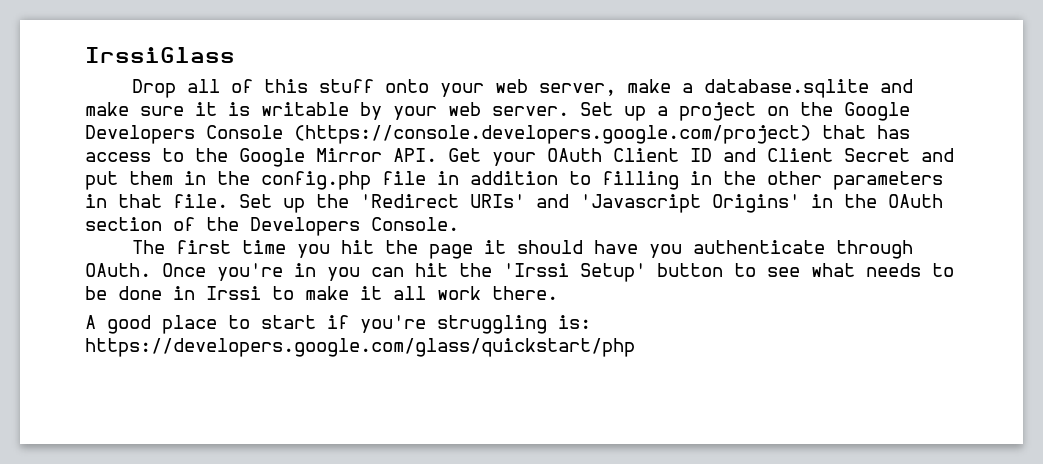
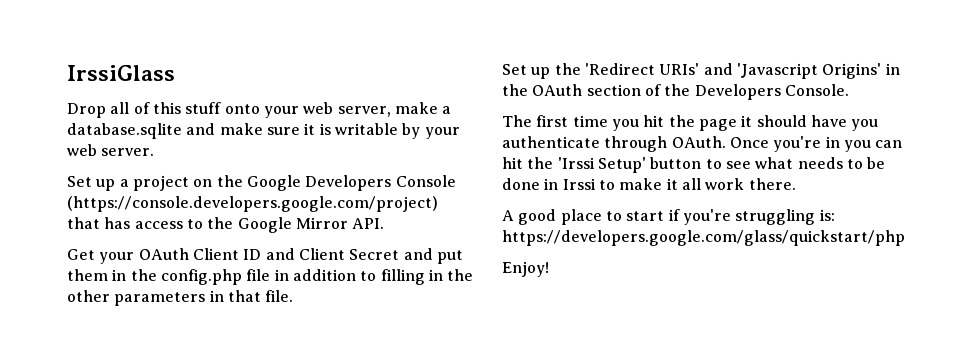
(569, 111) none -> (155, 152) //
(437, 155) none -> (385, 223) //
(228, 201) none -> (294, 296) //
(635, 347) none -> [502,261,549,277] // Enjoy!

